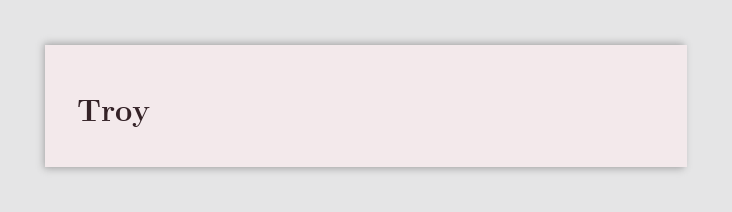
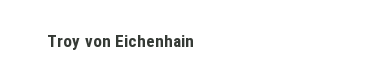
(150, 113) none -> [84,35,195,47] von Eichenhain

